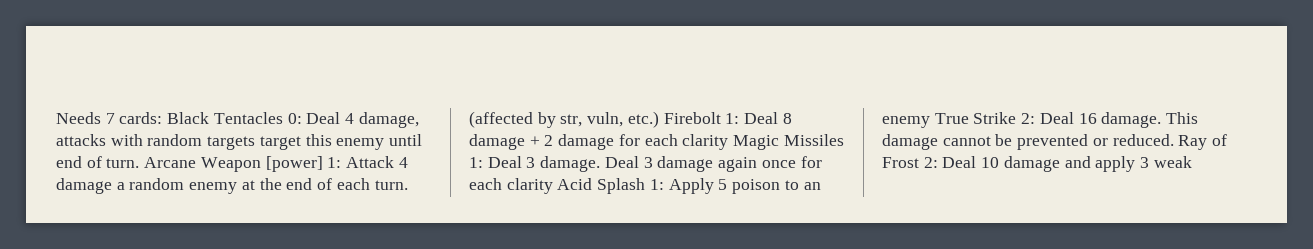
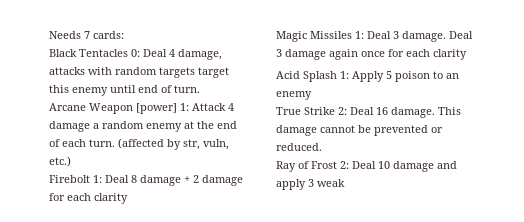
(163, 118) none -> (124, 35) //
(140, 163) none -> (200, 89) //
(659, 119) none -> (71, 161) //
(729, 142) none -> (128, 198) //
(553, 186) none -> (467, 54) //
(930, 122) none -> (312, 95) //
(1174, 140) none -> (322, 147) //

